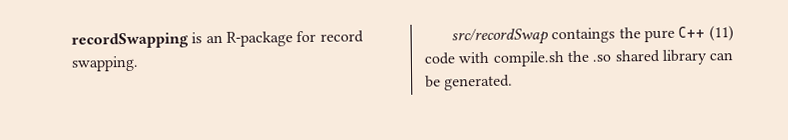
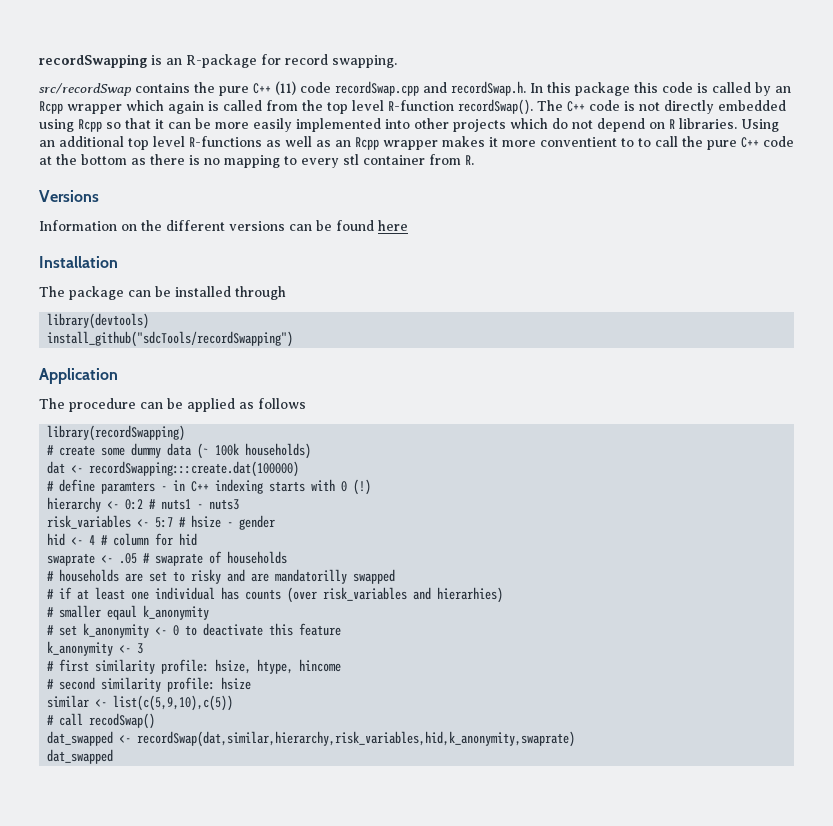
[551,27,616,44] contaings -> [135,83,190,93] contains
[458,49,734,67] [425,74,514,91] with compile.sh the .so shared library can be generated. -> [335,81,791,96] [39,99,786,115] [39,118,779,132] [39,136,794,150] [39,154,474,168] [39,190,99,202] [39,220,408,231] [39,256,118,268] [39,286,286,300] [47,313,150,329] [47,331,294,347] [39,368,118,384] [39,398,306,412] [47,425,186,441] [47,443,312,459] [47,461,300,477] [47,479,372,495] [47,497,240,512] [47,515,276,530] [47,533,198,546] [47,551,288,566] [47,569,396,584] [47,587,504,603] [47,605,210,620] [47,623,342,638] [47,641,144,656] [47,659,342,674] [47,677,252,692] [47,695,234,711] [47,713,156,729] [47,731,576,747] [47,749,114,764] recordSwap.cpp and recordSwap.h. In this package this code is called by an Rcpp wrapper which again is called from the top level R-function recordSwap(). The C++ code is not directly embedded using Rcpp so that it can be more easily implemented into other projects which do not depend on R libraries. Using an additional top level R-functions as well as an Rcpp wrapper makes it more conventient to to call the pure C++ code at the bottom as there is no mapping to every stl container from R. // Versions // Information on the different versions can be found here // Installation // The package can be installed through // library(devtools) // install_github("sdcTools/recordSwapping") // Application // The procedure can be applied as follows // library(recordSwapping) // # create some dummy data (~ 100k households) // dat <- recordSwapping:::create.dat(100000) // # define paramters - in C++ indexing starts with 0 (!) // hierarchy <- 0:2 # nuts1 - nuts3 // risk_variables <- 5:7 # hsize - gender // hid <- 4 # column for hid // swaprate <- .05 # swaprate of households // # households are set to risky and are mandatorilly swapped // # if at least one individual has counts (over risk_variables and hierarhies) // # smaller eqaul k_anonymity // # set k_anonymity <- 0 to deactivate this feature // k_anonymity <- 3 // # first similarity profile: hsize, htype, hincome // # second similarity profile: hsize // similar <- list(c(5,9,10),c(5)) // # call recodSwap() // dat_swapped <- recordSwap(dat,similar,hierarchy,risk_variables,hid,k_anonymity,swaprate) // dat_swapped

